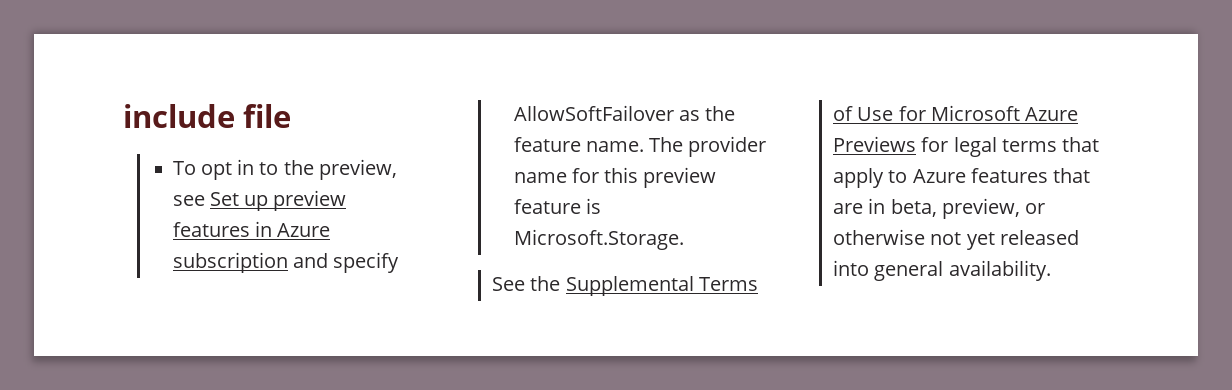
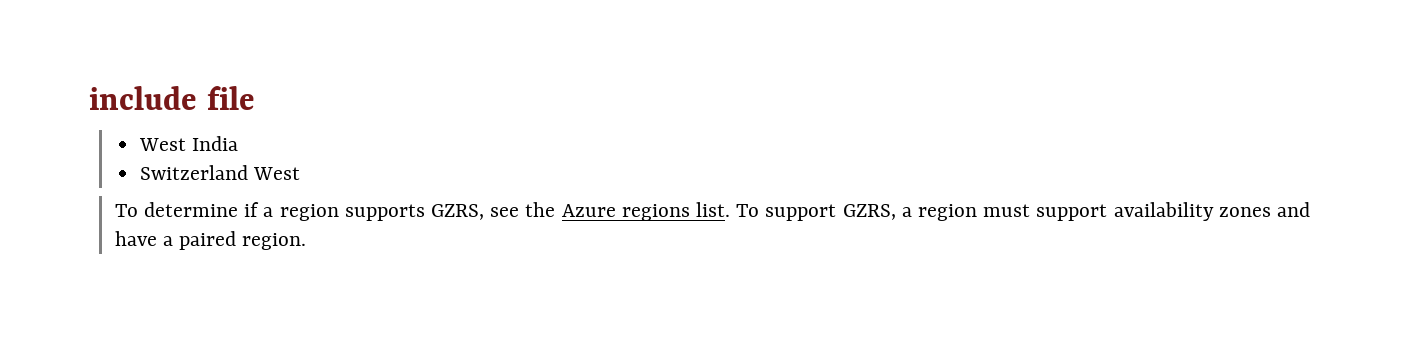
[172,159,397,180] [172,190,347,211] [172,221,331,237] [172,252,400,273] [513,105,736,121] [513,136,767,157] [513,167,717,188] [513,198,601,214] [513,229,684,250] [492,276,758,296] [833,105,1079,121] [833,136,1100,157] [833,168,1091,188] [833,198,1046,219] [833,229,1079,250] [833,260,1051,281] To opt in to the preview, see Set up preview features in Azure subscription and specify AllowSoftFailover as the feature name. The provider name for this preview feature is Microsoft.Storage. // See the Supplemental Terms of Use for Microsoft Azure Previews for legal terms that apply to Azure features that are in beta, preview, or otherwise not yet released into general availability. -> [139,136,239,151] [140,165,301,180] [114,202,1311,221] [114,231,307,250] West India // Switzerland West // To determine if a region supports GZRS, see the Azure regions list. To support GZRS, a region must support availability zones and have a paired region.

